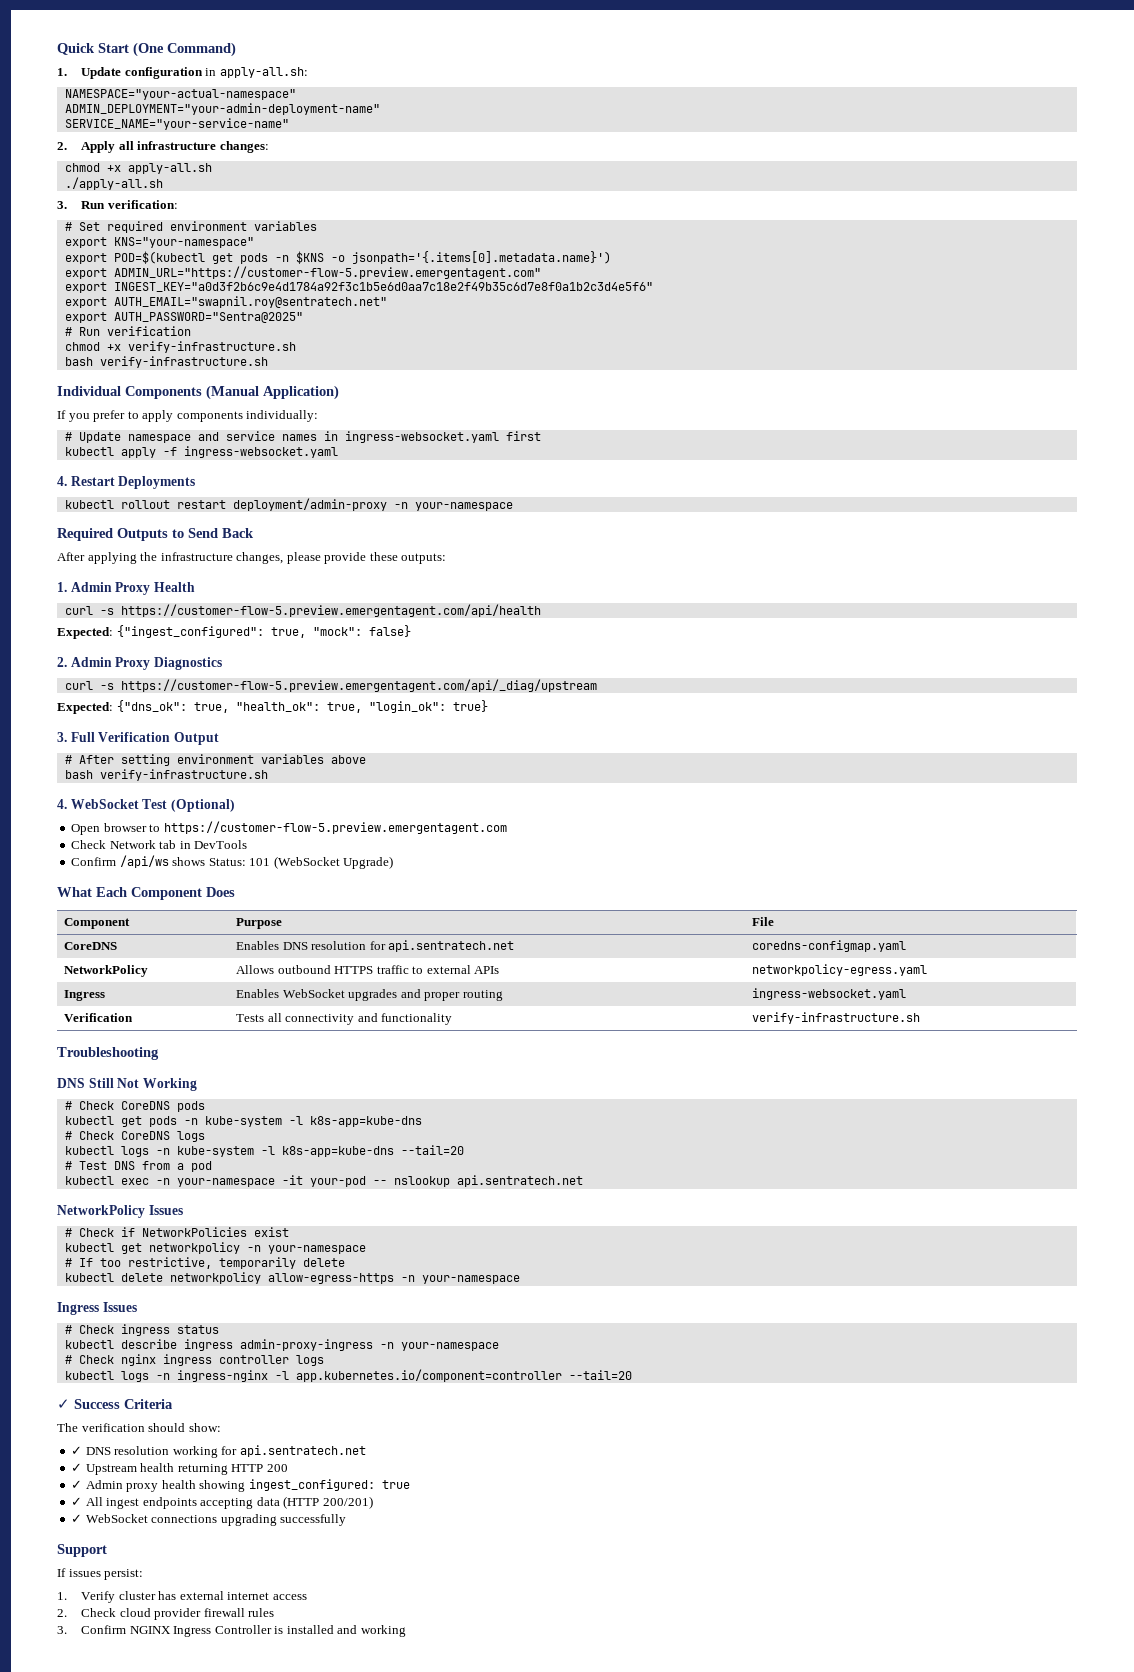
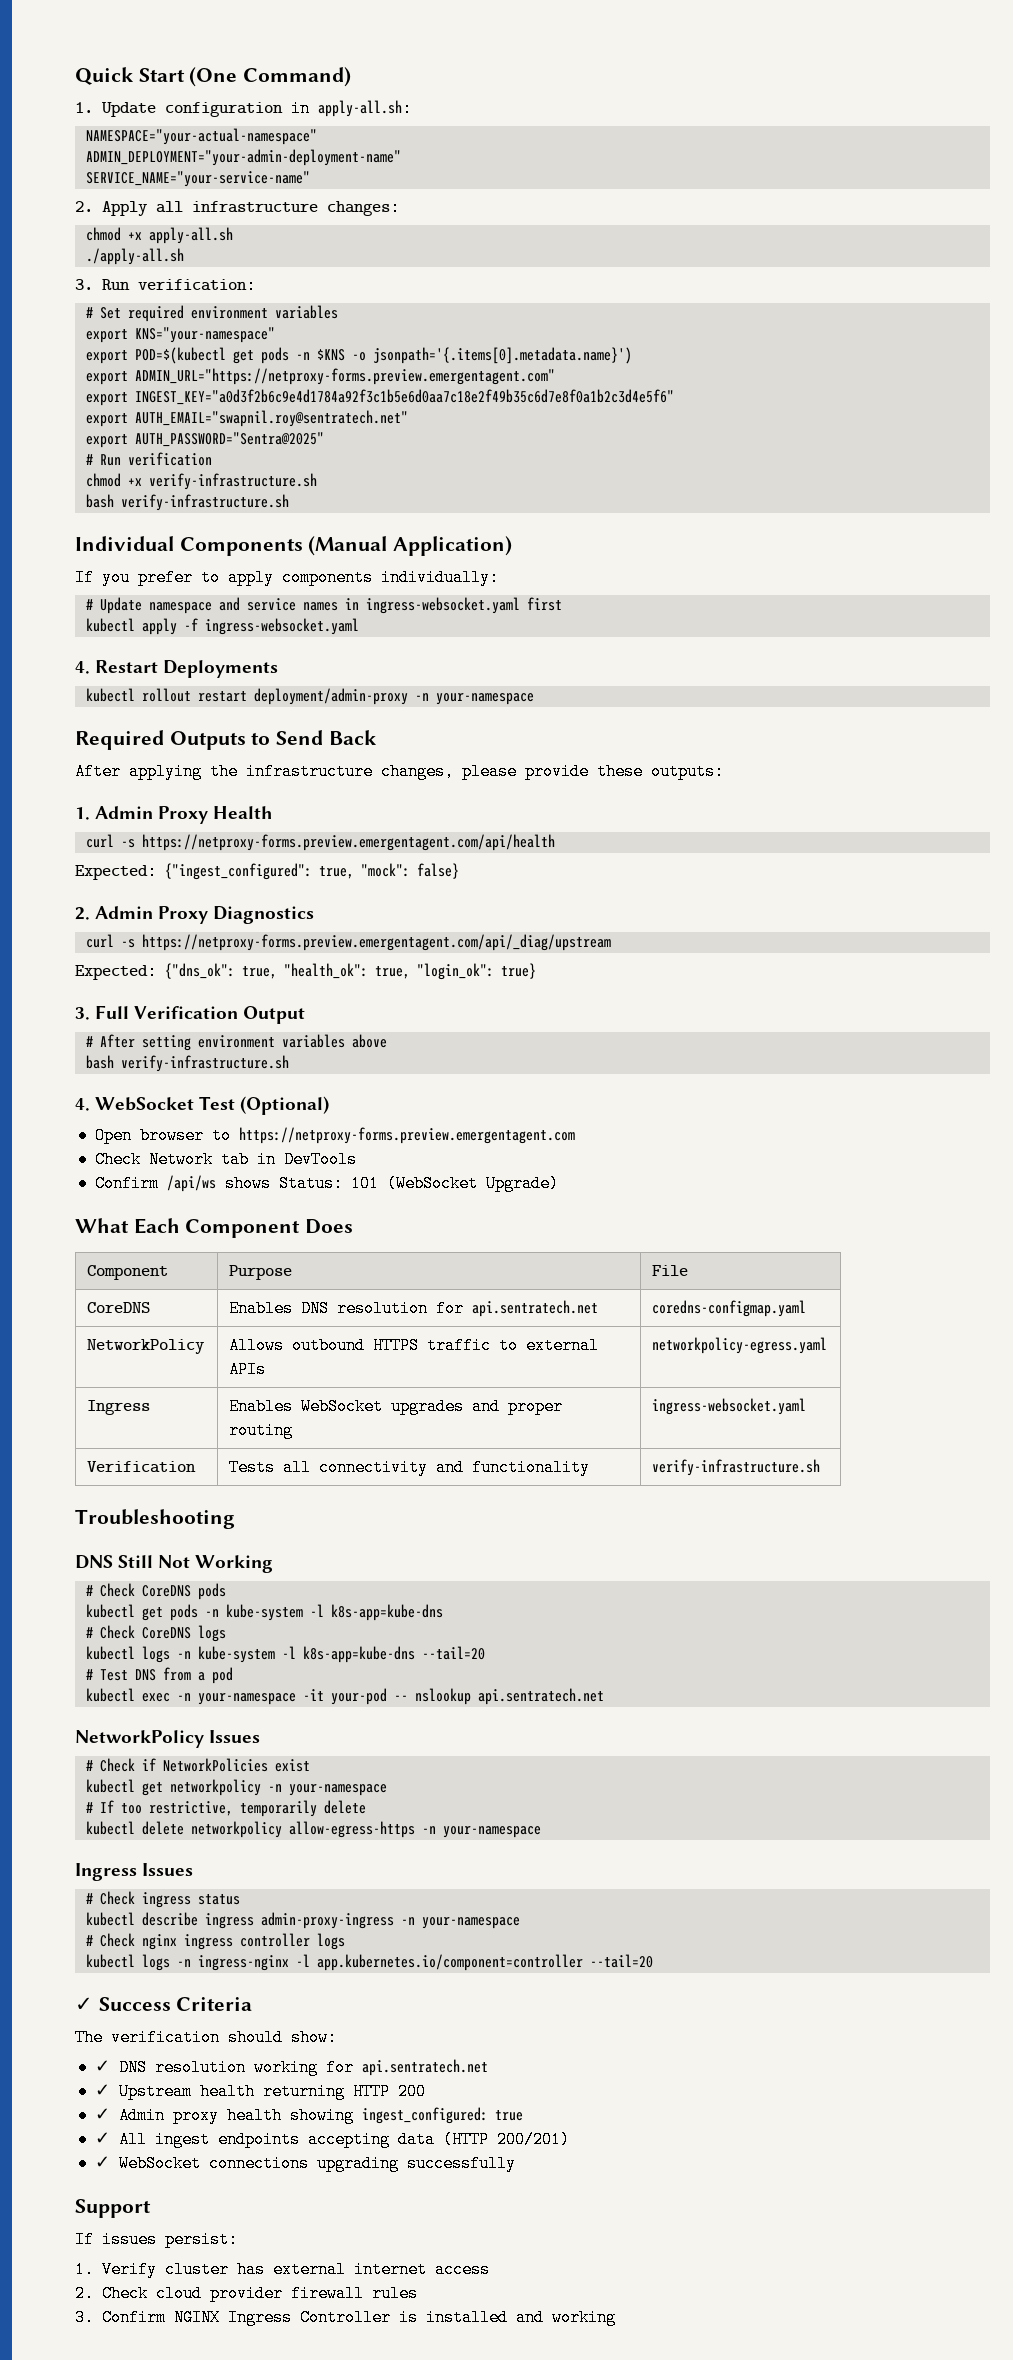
[113,266,541,279] ADMIN_URL="https://customer-flow-5.preview.emergentagent.com" -> [134,368,555,385] ADMIN_URL="https://netproxy-forms.preview.emergentagent.com"
[120,604,541,617] https://customer-flow-5.preview.emergentagent.com/api/health -> [141,834,555,851] https://netproxy-forms.preview.emergentagent.com/api/health
[120,679,597,692] https://customer-flow-5.preview.emergentagent.com/api/_diag/upstream -> [141,934,611,951] https://netproxy-forms.preview.emergentagent.com/api/_diag/upstream
[163,821,507,834] https://customer-flow-5.preview.emergentagent.com -> [238,1127,575,1144] https://netproxy-forms.preview.emergentagent.com

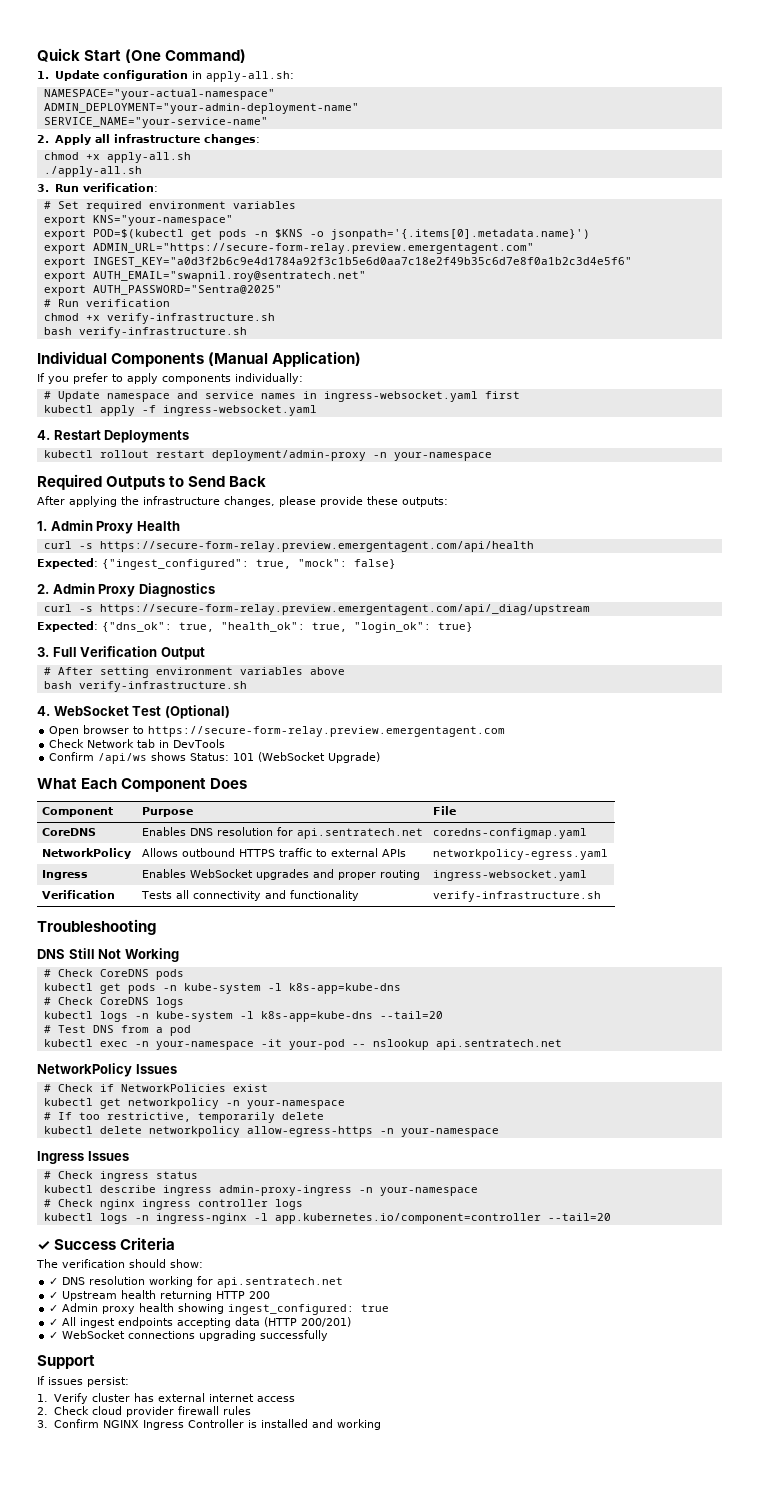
[134,368,555,385] ADMIN_URL="https://netproxy-forms.preview.emergentagent.com" -> [92,243,534,254] ADMIN_URL="https://secure-form-relay.preview.emergentagent.com"
[141,834,555,851] https://netproxy-forms.preview.emergentagent.com/api/health -> [99,541,534,552] https://secure-form-relay.preview.emergentagent.com/api/health
[141,934,611,951] https://netproxy-forms.preview.emergentagent.com/api/_diag/upstream -> [99,604,590,615] https://secure-form-relay.preview.emergentagent.com/api/_diag/upstream
[238,1127,575,1144] https://netproxy-forms.preview.emergentagent.com -> [148,726,506,737] https://secure-form-relay.preview.emergentagent.com

